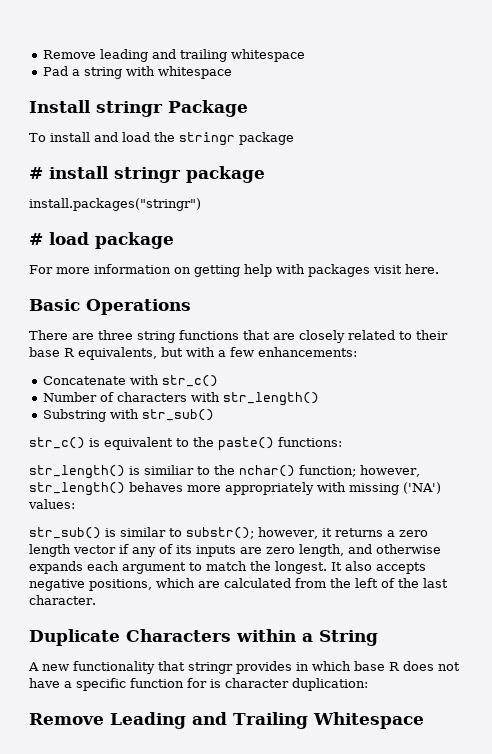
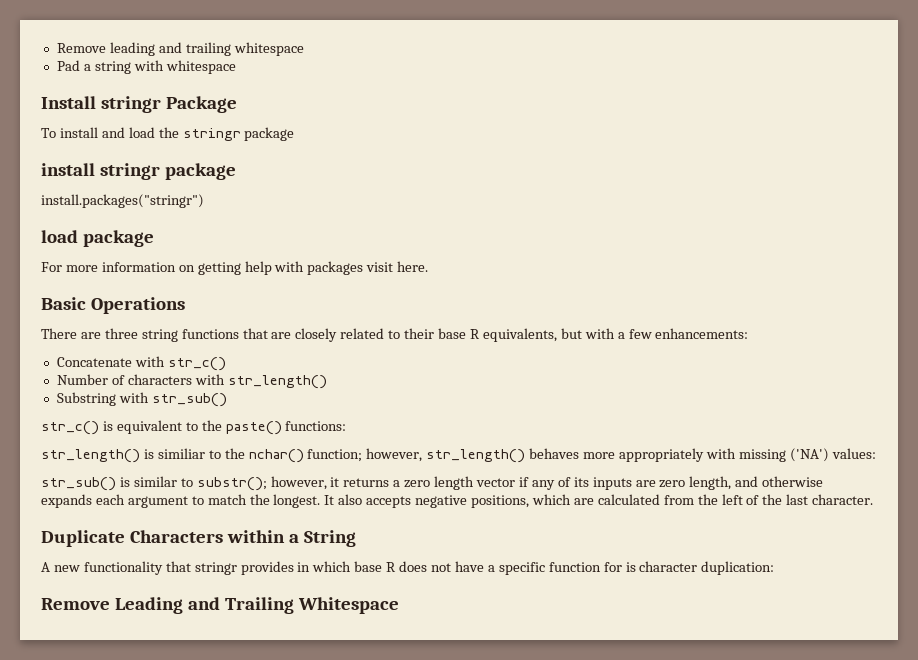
[29,167,43,179] # -> (295, 134) none
[29,233,43,245] # -> (204, 201) none

